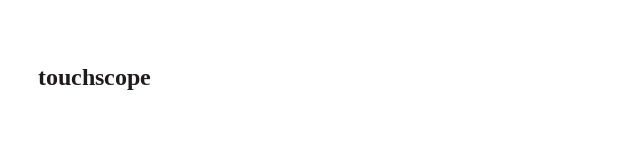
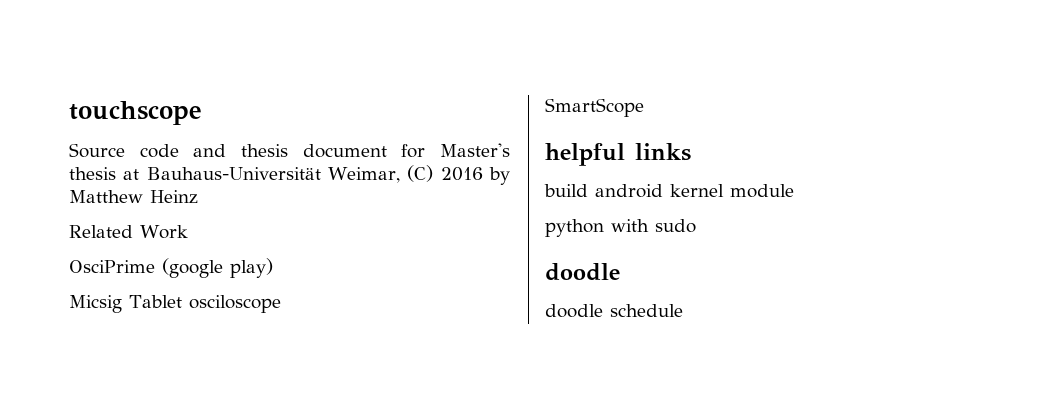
(151, 79) none -> [69,143,510,158] [69,165,511,185] [69,190,198,204] [69,225,188,239] [69,258,273,278] [69,295,281,313] [545,98,644,117] [545,143,691,166] [544,184,794,198] [545,219,696,237] [545,263,620,281] [545,304,683,318] // Source code and thesis document for Master's thesis at Bauhaus-Universität Weimar, (C) 2016 by Matthew Heinz // Related Work // OsciPrime (google play) // Micsig Tablet osciloscope // SmartScope // helpful links // build android kernel module // python with sudo // doodle // doodle schedule

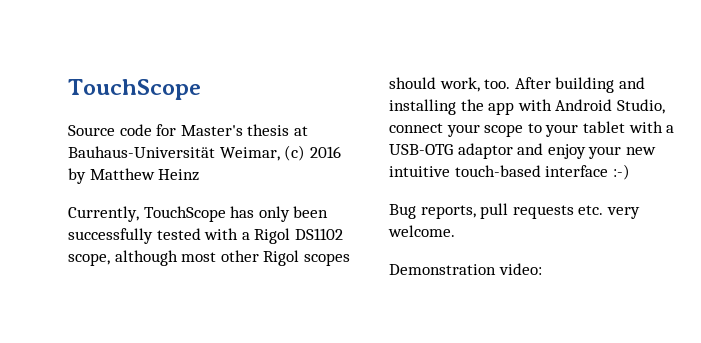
[69,101,202,125] touchscope -> [68,79,201,100] TouchScope
[193,144,387,158] and thesis document -> (152, 130) none
[407,165,434,182] (C) -> [284,145,306,161] (c)
[69,225,188,239] [69,258,273,278] [69,295,281,313] [545,98,644,117] [545,143,691,166] [544,184,794,198] [545,219,696,237] [545,263,620,281] [545,304,683,318] Related Work // OsciPrime (google play) // Micsig Tablet osciloscope // SmartScope // helpful links // build android kernel module // python with sudo // doodle // doodle schedule -> [68,206,329,222] [68,228,343,244] [68,250,350,266] [389,77,645,93] [389,99,665,115] [389,121,675,137] [389,143,656,159] [389,164,630,180] [389,203,640,219] [388,225,455,237] [389,263,542,275] Currently, TouchScope has only been successfully tested with a Rigol DS1102 scope, although most other Rigol scopes should work, too. After building and installing the app with Android Studio, connect your scope to your tablet with a USB-OTG adaptor and enjoy your new intuitive touch-based interface :-) // Bug reports, pull requests etc. very welcome. // Demonstration video:

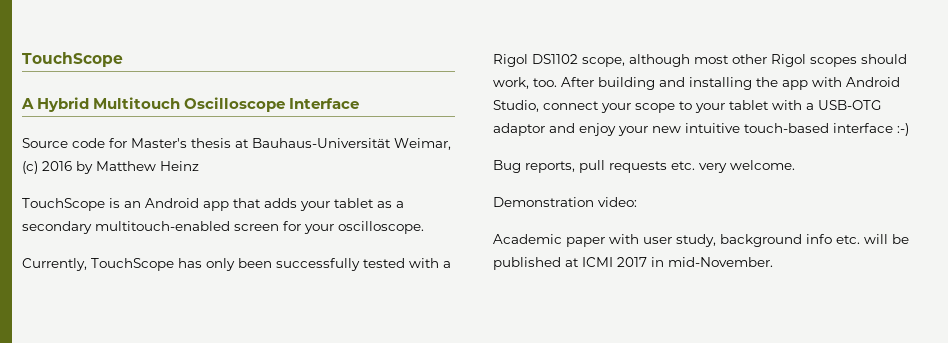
[68,79,201,100] TouchScope -> [22,52,123,67] [21,97,360,112] TouchScope // A Hybrid Multitouch Oscilloscope Interface
(200, 175) none -> [22,198,404,211] [22,221,424,234] // TouchScope is an Android app that adds your tablet as a secondary multitouch-enabled screen for your oscilloscope.
(542, 269) none -> [493,234,909,247] [493,257,773,270] // Academic paper with user study, background info etc. will be published at ICMI 2017 in mid-November.

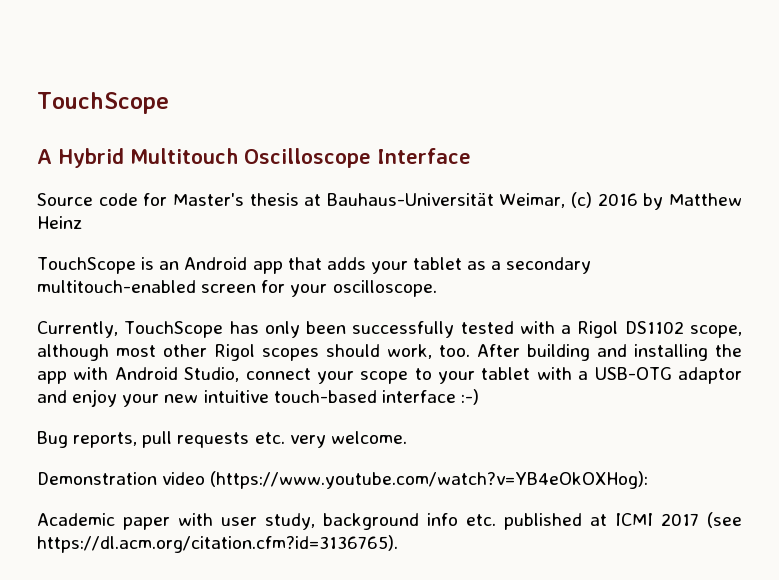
[598,197,637,207] video: -> [162,471,649,489] video (https://www.youtube.com/watch?v=YB4eOkOXHog):
[864,234,909,244] will be -> (496, 520) none
[651,257,773,267] in mid-November. -> [707,512,742,528] [37,535,398,553] (see https://dl.acm.org/citation.cfm?id=3136765).

